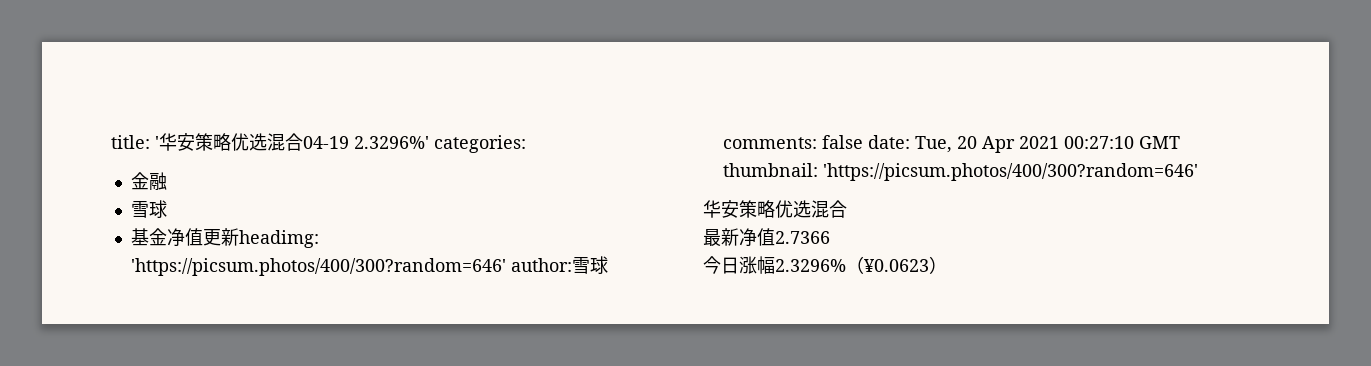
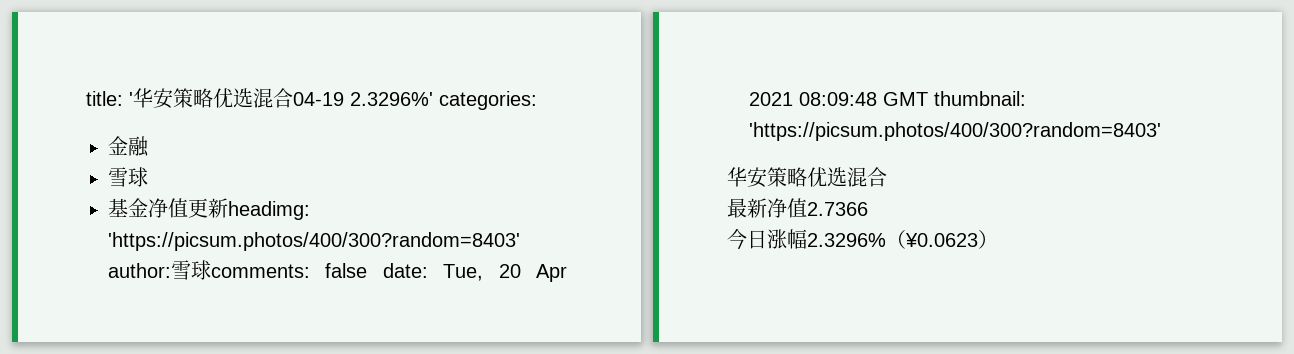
[130,258,506,276] 'https://picsum.photos/400/300?random=646' -> [108,232,520,251] 'https://picsum.photos/400/300?random=8403'
[1063,136,1134,149] 00:27:10 -> [799,92,877,106] 08:09:48
[822,163,1198,181] 'https://picsum.photos/400/300?random=646' -> [749,122,1161,141] 'https://picsum.photos/400/300?random=8403'

